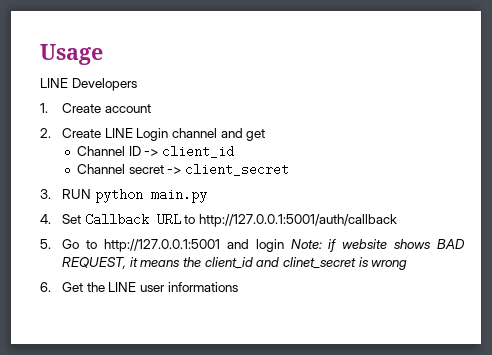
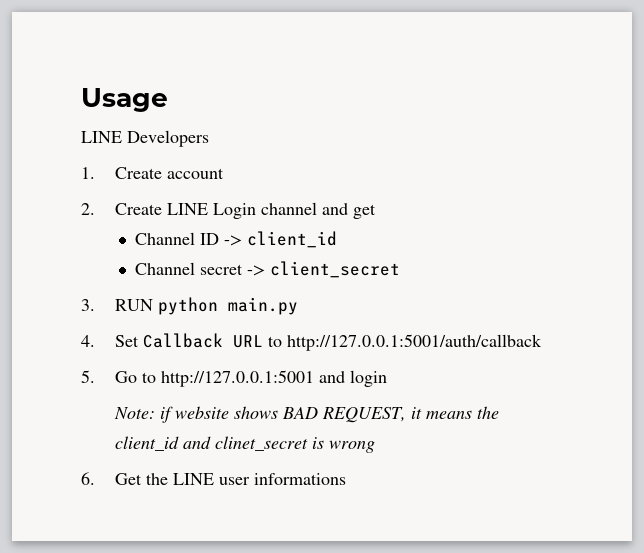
(284, 245) none -> (388, 378) //

